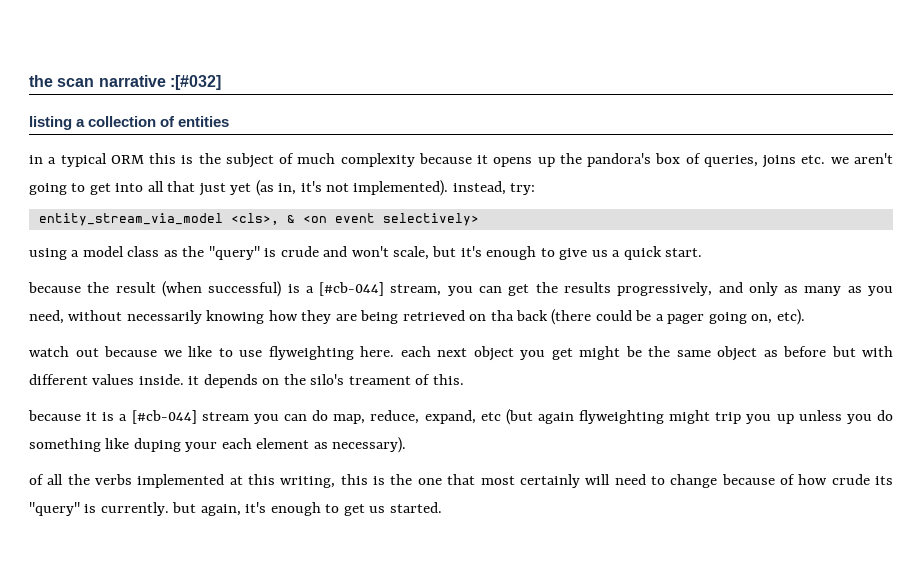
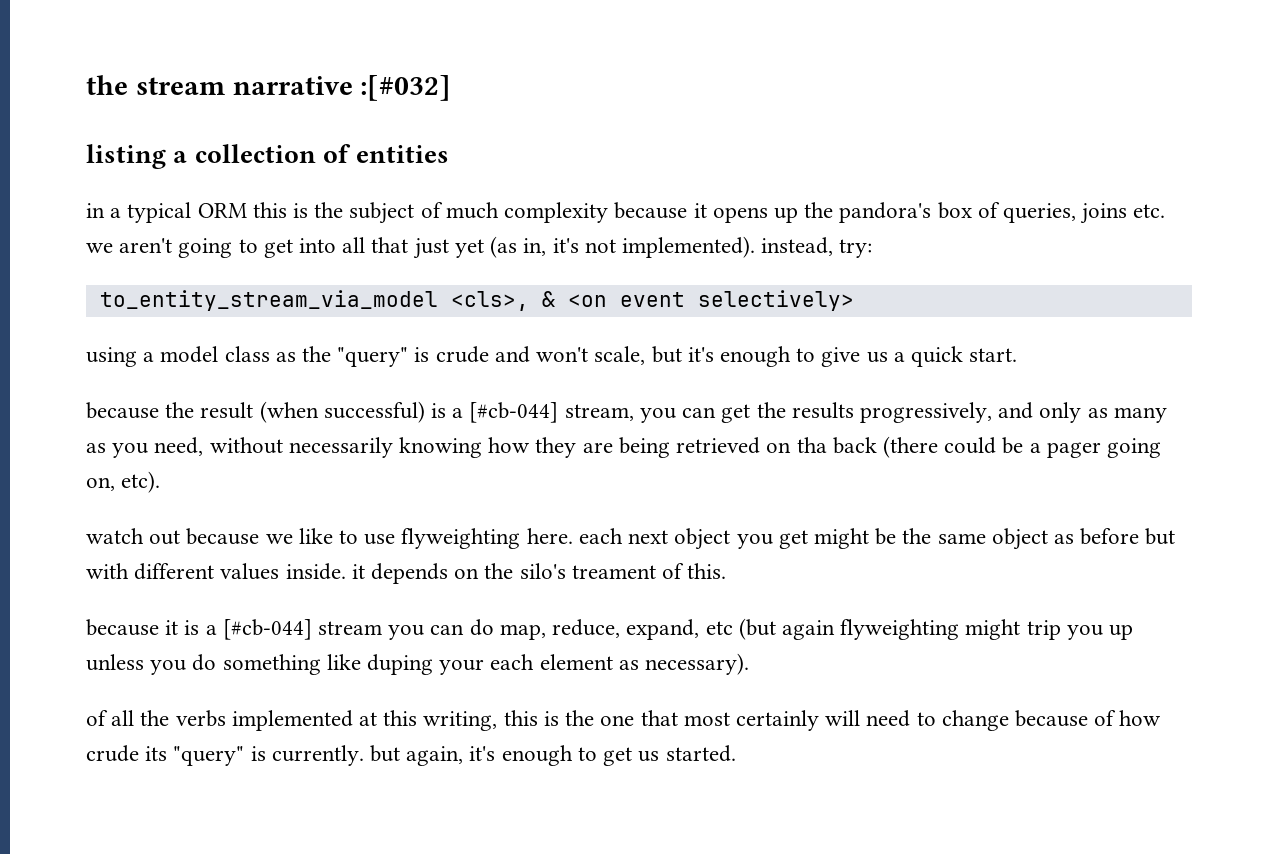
[29,75,95,87] the scan -> [86,75,225,95] the stream
[38,213,223,226] entity_stream_via_model -> [99,290,438,311] to_entity_stream_via_model

